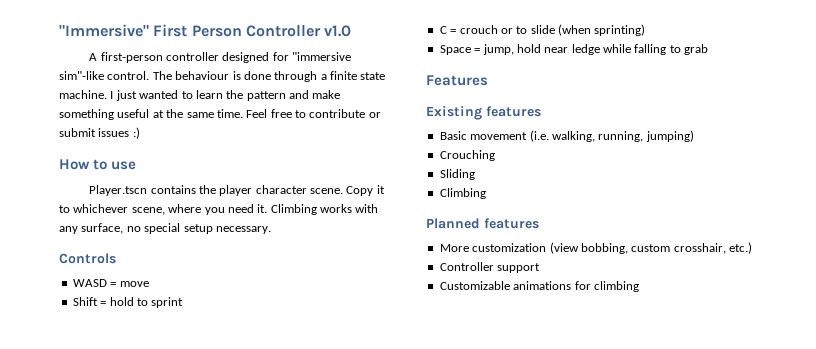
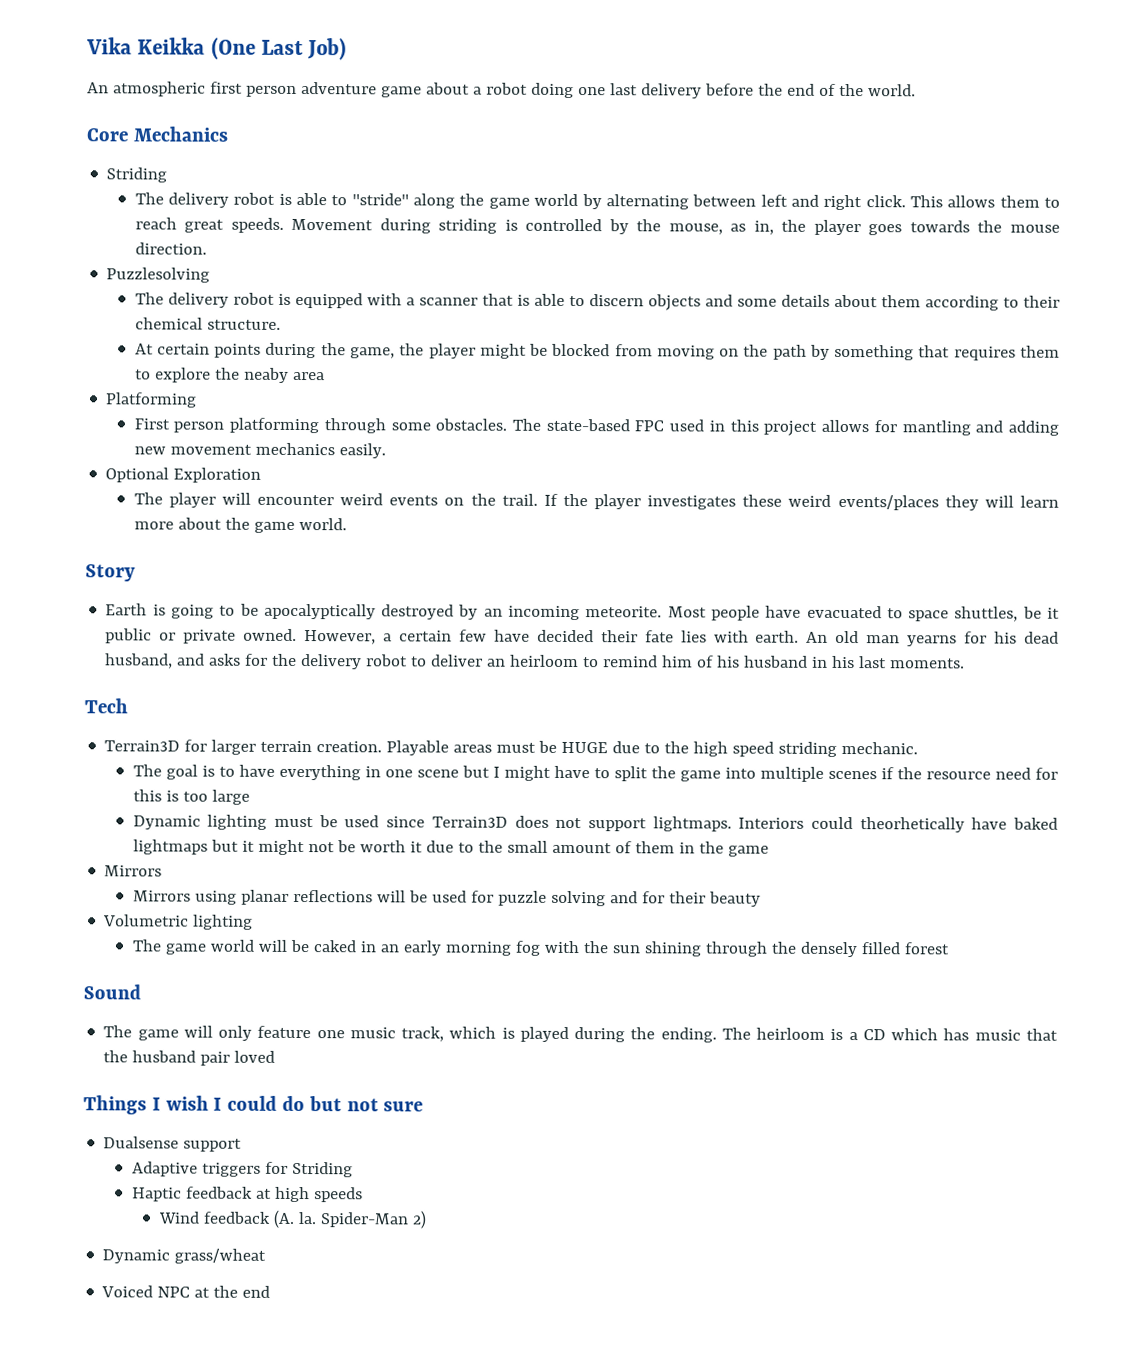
[59,24,352,37] [89,52,352,63] [59,71,386,82] [59,90,341,101] [59,109,381,120] [59,127,140,139] [59,159,137,170] [89,185,385,196] [59,204,379,215] [59,223,271,234] [59,253,116,264] [72,279,149,287] [72,297,184,308] [439,24,646,36] [439,44,709,55] [426,75,488,86] [426,106,541,120] [439,130,694,142] [439,150,495,161] [439,169,475,180] [439,188,486,199] [426,218,539,229] [439,242,752,254] [439,262,541,273] [439,281,639,292] "Immersive" First Person Controller v1.0 // A first-person controller designed for "immersive sim"-like control. The behaviour is done through a finite state machine. I just wanted to learn the pattern and make something useful at the same time. Feel free to contribute or submit issues :) // How to use // Player.tscn contains the player character scene. Copy it to whichever scene, where you need it. Climbing works with any surface, no special setup necessary. // Controls // WASD = move // Shift = hold to sprint // C = crouch or to slide (when sprinting) // Space = jump, hold near ledge while falling to grab // Features // Existing features // Basic movement (i.e. walking, running, jumping) // Crouching // Sliding // Climbing // Planned features // More customization (view bobbing, custom crosshair, etc.) // Controller support // Customizable animations for climbing -> [86,37,348,61] [87,81,916,99] [86,126,228,142] [106,167,168,183] [134,192,1060,211] [134,217,1060,236] [134,242,207,255] [106,267,211,283] [134,292,1061,311] [134,317,281,330] [134,342,1060,361] [134,367,325,383] [105,392,198,408] [133,417,1059,436] [133,442,386,459] [105,467,262,483] [133,492,1059,511] [133,517,347,533] [85,564,136,582] [105,603,1060,622] [105,628,1060,647] [105,653,966,670] [84,698,128,714] [104,739,919,757] [132,764,1058,782] [132,789,250,805] [132,814,1059,833] [132,839,769,857] [104,865,163,877] [132,889,761,907] [103,914,254,930] [131,939,950,958] [83,984,141,1000] [103,1025,1058,1043] [103,1050,276,1066] [83,1095,424,1115] [103,1136,243,1152] [131,1161,353,1178] [131,1186,363,1203] [158,1209,427,1229] [102,1248,267,1264] [101,1285,271,1298] Vika Keikka (One Last Job) // An atmospheric first person adventure game about a robot doing one last delivery before the end of the world. // Core Mechanics // Striding // The delivery robot is able to "stride" along the game world by alternating between left and right click. This allows them to reach great speeds. Movement during striding is controlled by the mouse, as in, the player goes towards the mouse direction. // Puzzlesolving // The delivery robot is equipped with a scanner that is able to discern objects and some details about them according to their chemical structure. // At certain points during the game, the player might be blocked from moving on the path by something that requires them to explore the neaby area // Platforming // First person platforming through some obstacles. The state-based FPC used in this project allows for mantling and adding new movement mechanics easily. // Optional Exploration // The player will encounter weird events on the trail. If the player investigates these weird events/places they will learn more about the game world. // Story // Earth is going to be apocalyptically destroyed by an incoming meteorite. Most people have evacuated to space shuttles, be it public or private owned. However, a certain few have decided their fate lies with earth. An old man yearns for his dead husband, and asks for the delivery robot to deliver an heirloom to remind him of his husband in his last moments. // Tech // Terrain3D for larger terrain creation. Playable areas must be HUGE due to the high speed striding mechanic. // The goal is to have everything in one scene but I might have to split the game into multiple scenes if the resource need for this is too large // Dynamic lighting must be used since Terrain3D does not support lightmaps. Interiors could theorhetically have baked lightmaps but it might not be worth it due to the small amount of them in the game // Mirrors // Mirrors using planar reflections will be used for puzzle solving and for their beauty // Volumetric lighting // The game world will be caked in an early morning fog with the sun shining through the densely filled forest // Sound // The game will only feature one music track, which is played during the ending. The heirloom is a CD which has music that the husband pair loved // Things I wish I could do but not sure // Dualsense support // Adaptive triggers for Striding // Haptic feedback at high speeds // Wind feedback (A. la. Spider-Man 2) // Dynamic grass/wheat // Voiced NPC at the end

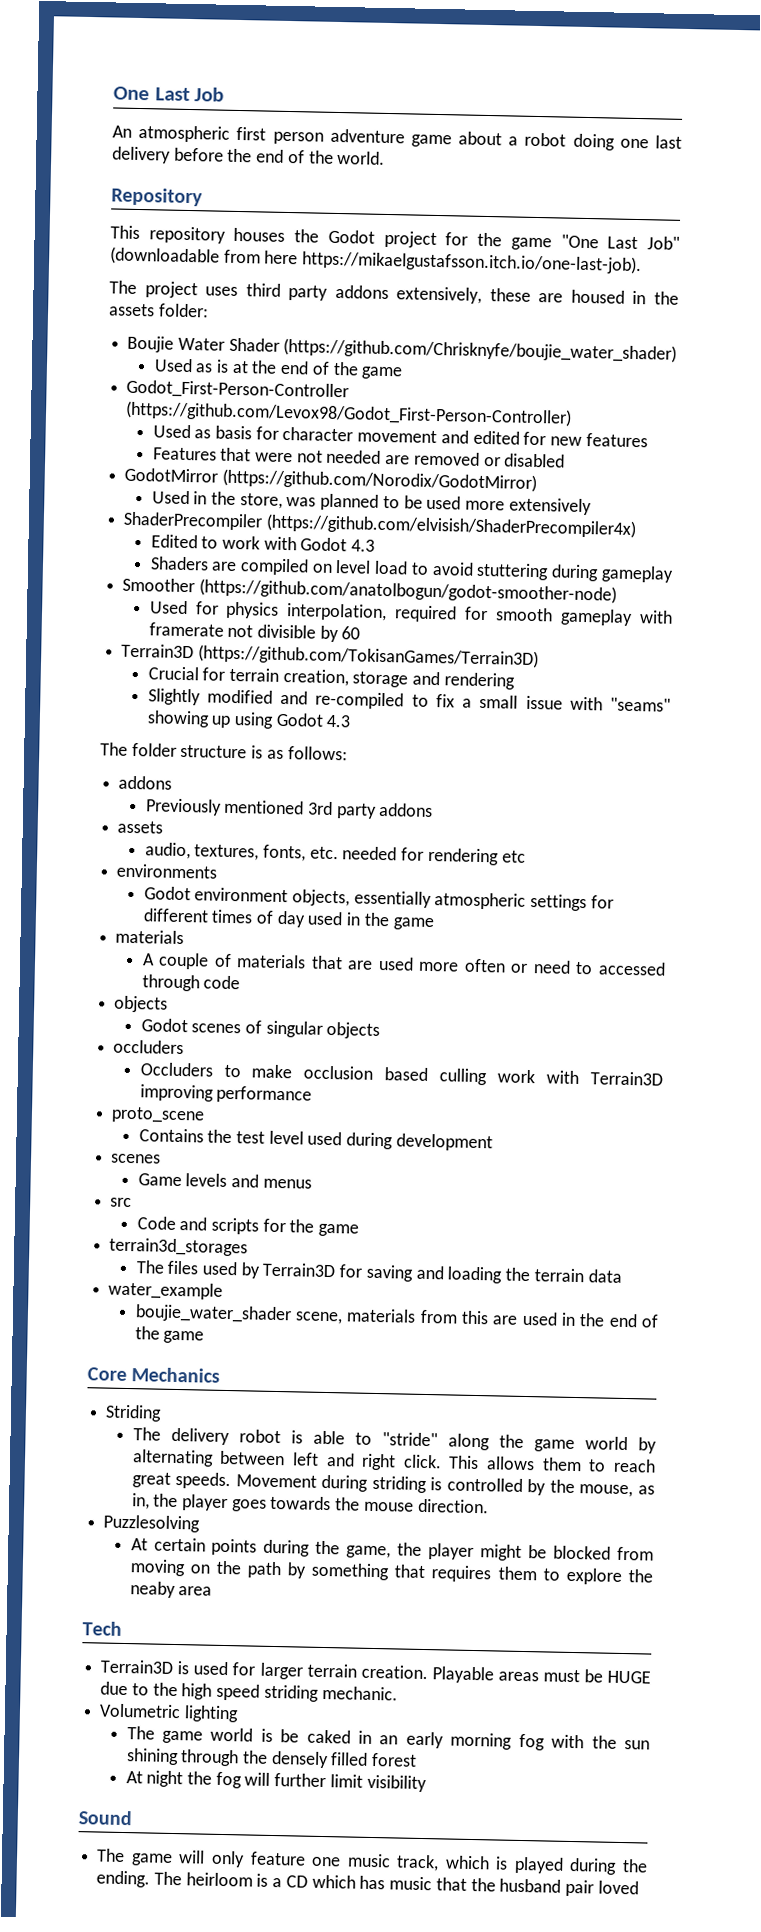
[86,37,348,61] Vika Keikka (One Last Job) -> [113,86,225,102] One Last Job
(916, 90) none -> [111,187,203,207] [110,225,681,251] [110,246,643,275] [109,280,679,305] [109,303,209,318] [127,335,678,363] [153,358,404,380] [126,379,350,401] [125,400,573,427] [152,424,648,448] [152,447,566,468] [124,467,537,493] [151,490,592,516] [123,511,636,539] [150,534,376,552] [149,556,674,583] [122,577,617,604] [149,600,673,626] [148,622,361,643] [121,643,539,669] [147,666,515,690] [147,688,671,712] [146,710,352,729] [100,742,348,761] [118,775,173,790] [144,798,434,819] [117,820,164,834] [144,842,526,866] [116,863,218,879] [143,886,614,912] [142,908,434,931] [115,929,185,945] [141,952,666,976] [141,974,241,992] [114,995,169,1013] [140,1018,381,1040] [113,1039,185,1055] [139,1062,663,1086] [139,1084,313,1104] [111,1106,206,1124] [138,1128,493,1152] [110,1153,162,1164] [137,1173,312,1189] [110,1197,133,1208] [136,1216,360,1237] [109,1237,249,1257] [135,1260,622,1284] [108,1281,224,1300] [134,1304,659,1328] [134,1326,205,1344] // Repository // This repository houses the Godot project for the game "One Last Job" (downloadable from here https://mikaelgustafsson.itch.io/one-last-job). // The project uses third party addons extensively, these are housed in the assets folder: // Boujie Water Shader (https://github.com/Chrisknyfe/boujie_water_shader) // Used as is at the end of the game // Godot_First-Person-Controller (https://github.com/Levox98/Godot_First-Person-Controller) // Used as basis for character movement and edited for new features // Features that were not needed are removed or disabled // GodotMirror (https://github.com/Norodix/GodotMirror) // Used in the store, was planned to be used more extensively // ShaderPrecompiler (https://github.com/elvisish/ShaderPrecompiler4x) // Edited to work with Godot 4.3 // Shaders are compiled on level load to avoid stuttering during gameplay // Smoother (https://github.com/anatolbogun/godot-smoother-node) // Used for physics interpolation, required for smooth gameplay with framerate not divisible by 60 // Terrain3D (https://github.com/TokisanGames/Terrain3D) // Crucial for terrain creation, storage and rendering // Slightly modified and re-compiled to fix a small issue with "seams" showing up using Godot 4.3 // The folder structure is as follows: // addons // Previously mentioned 3rd party addons // assets // audio, textures, fonts, etc. needed for rendering etc // environments // Godot environment objects, essentially atmospheric settings for different times of day used in the game // materials // A couple of materials that are used more often or need to accessed through code // objects // Godot scenes of singular objects // occluders // Occluders to make occlusion based culling work with Terrain3D improving performance // proto_scene // Contains the test level used during development // scenes // Game levels and menus // src // Code and scripts for the game // terrain3d_storages // The files used by Terrain3D for saving and loading the terrain data // water_example // boujie_water_shader scene, materials from this are used in the end of the game
[134,292,1061,311] [134,317,281,330] // The delivery robot is equipped with a scanner that is able to discern objects and some details about them according to their chemical structure. -> (201, 1523) none
[105,392,198,408] [133,417,1059,436] [133,442,386,459] [105,467,262,483] [133,492,1059,511] [133,517,347,533] [85,564,136,582] [105,603,1060,622] [105,628,1060,647] [105,653,966,670] // Platforming // First person platforming through some obstacles. The state-based FPC used in this project allows for mantling and adding new movement mechanics easily. // Optional Exploration // The player will encounter weird events on the trail. If the player investigates these weird events/places they will learn more about the game world. // Story // Earth is going to be apocalyptically destroyed by an incoming meteorite. Most people have evacuated to space shuttles, be it public or private owned. However, a certain few have decided their fate lies with earth. An old man yearns for his dead husband, and asks for the delivery robot to deliver an heirloom to remind him of his husband in his last moments. -> (213, 1591) none
(181, 746) none -> [177,1661,229,1676] is used
[132,764,1058,782] [132,789,250,805] [132,814,1059,833] [132,839,769,857] [104,865,163,877] [132,889,761,907] // The goal is to have everything in one scene but I might have to split the game into multiple scenes if the resource need for this is too large // Dynamic lighting must be used since Terrain3D does not support lightmaps. Interiors could theorhetically have baked lightmaps but it might not be worth it due to the small amount of them in the game // Mirrors // Mirrors using planar reflections will be used for puzzle solving and for their beauty -> (398, 1693) none
[257,939,288,952] will -> [260,1728,273,1742] is
(950, 948) none -> [125,1770,427,1793] // At night the fog will further limit visibility
[83,1095,424,1115] [103,1136,243,1152] [131,1161,353,1178] [131,1186,363,1203] [158,1209,427,1229] [102,1248,267,1264] [101,1285,271,1298] // Things I wish I could do but not sure // Dualsense support // Adaptive triggers for Striding // Haptic feedback at high speeds // Wind feedback (A. la. Spider-Man 2) // Dynamic grass/wheat // Voiced NPC at the end -> (639, 1887) none

